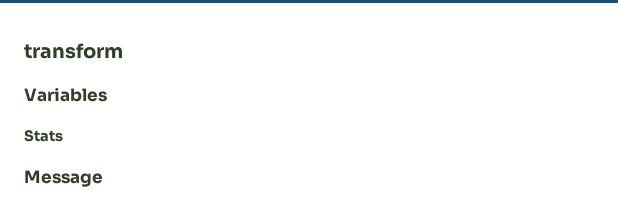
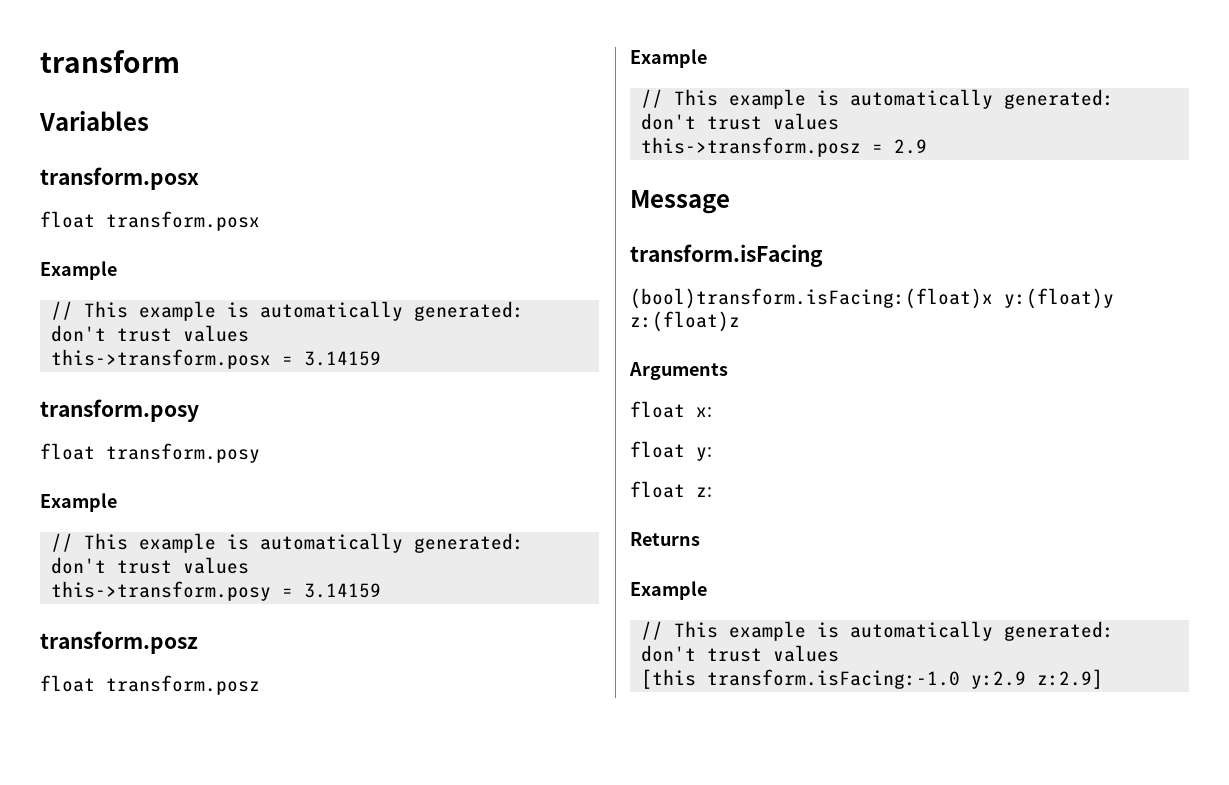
[24,130,63,142] [24,170,103,187] Stats // Message -> [40,167,199,190] [40,211,260,231] [40,261,117,280] [50,301,524,321] [50,325,249,342] [50,349,381,369] [40,399,199,422] [40,443,260,463] [40,493,117,512] [50,533,524,553] [50,557,249,574] [50,581,381,601] [40,631,198,654] [40,675,260,695] [630,49,707,68] [640,89,1114,109] [640,113,839,130] [640,137,927,157] [630,190,730,214] [630,244,823,267] [630,288,1114,309] [630,311,740,332] [629,362,728,380] [630,401,712,418] [630,441,712,461] [630,481,712,498] [630,532,700,546] [630,581,707,600] [640,621,1114,641] [640,645,839,662] [640,669,1103,689] transform.posx // float transform.posx // Example // // This example is automatically generated: don't trust values // this->transform.posx = 3.14159 // transform.posy // float transform.posy // Example // // This example is automatically generated: don't trust values // this->transform.posy = 3.14159 // transform.posz // float transform.posz // Example // // This example is automatically generated: don't trust values // this->transform.posz = 2.9 // Message // transform.isFacing // (bool)transform.isFacing:(float)x y:(float)y z:(float)z // Arguments // float x: // float y: // float z: // Returns // Example // // This example is automatically generated: don't trust values // [this transform.isFacing:-1.0 y:2.9 z:2.9]

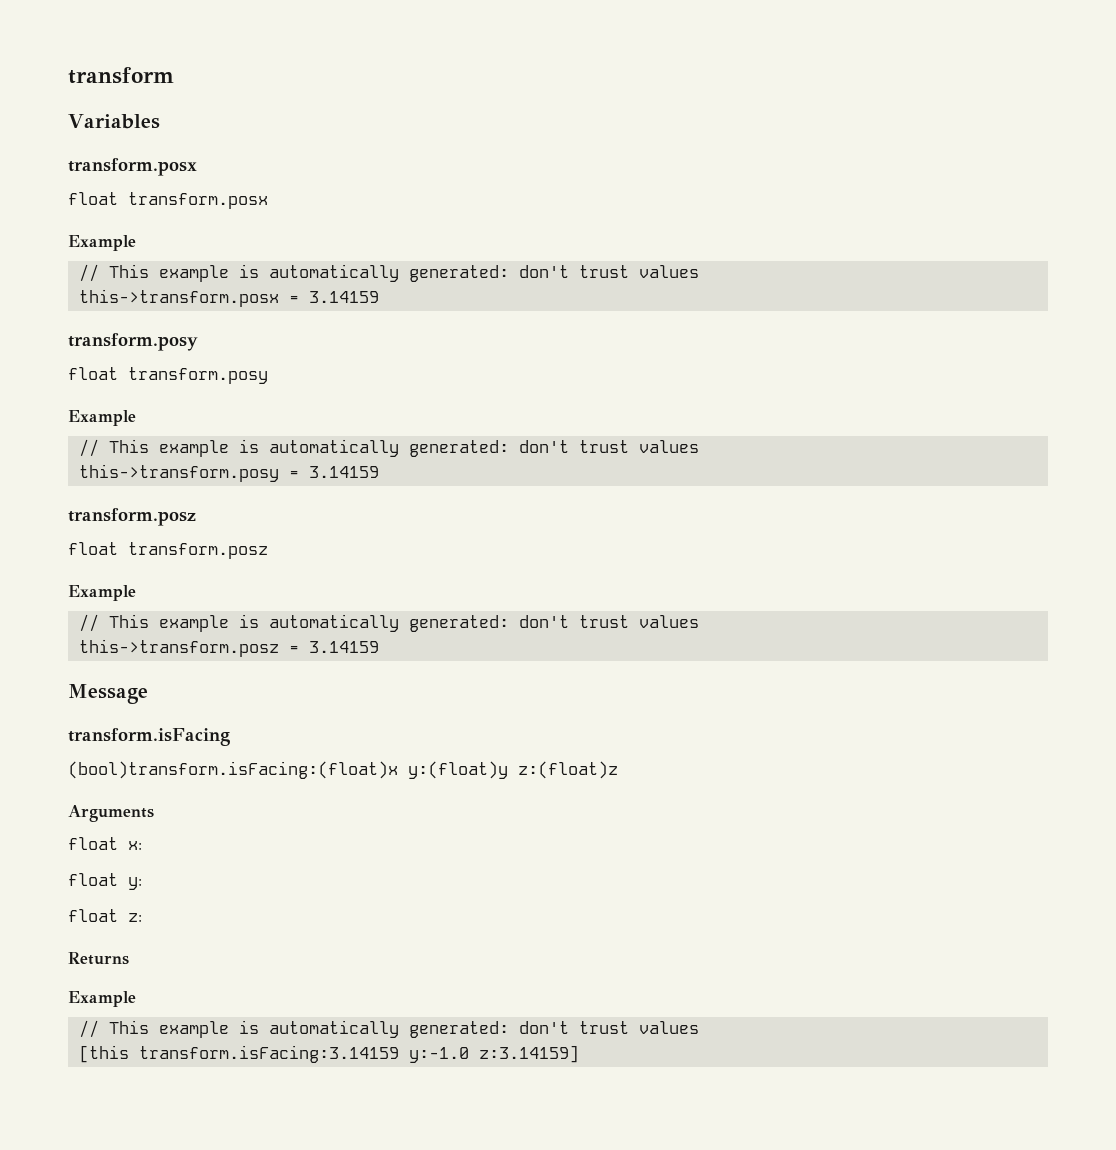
[893,139,927,154] 2.9 -> [308,641,379,653] 3.14159
[706,669,1103,689] transform.isFacing:-1.0 y:2.9 z:2.9] -> [138,1045,579,1063] transform.isFacing:3.14159 y:-1.0 z:3.14159]

